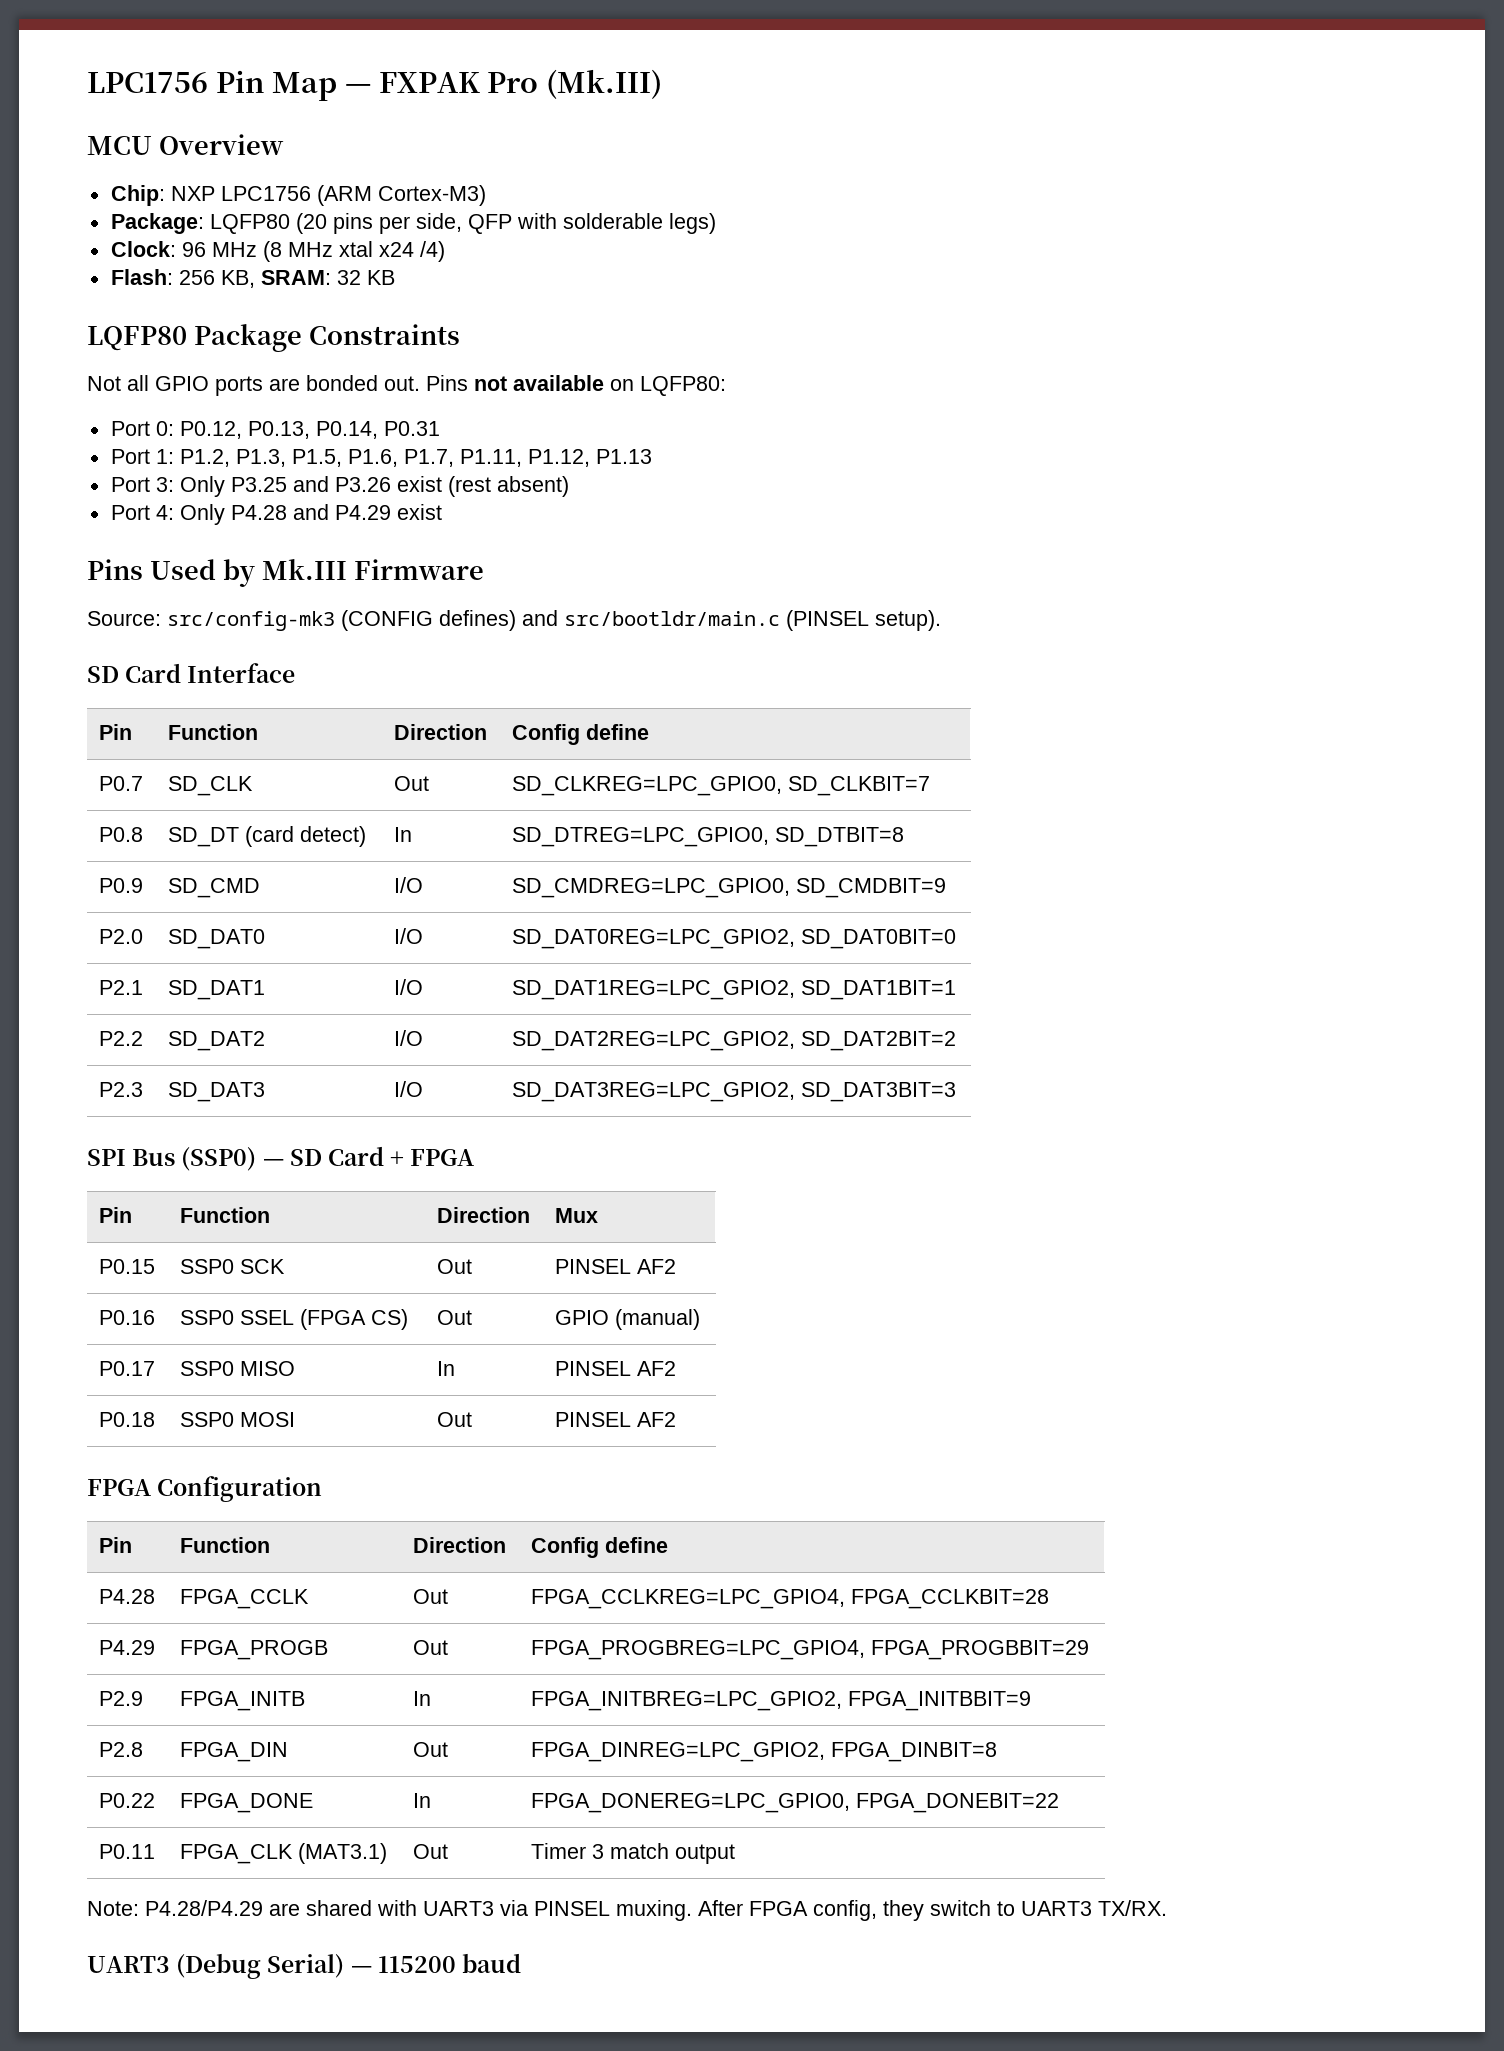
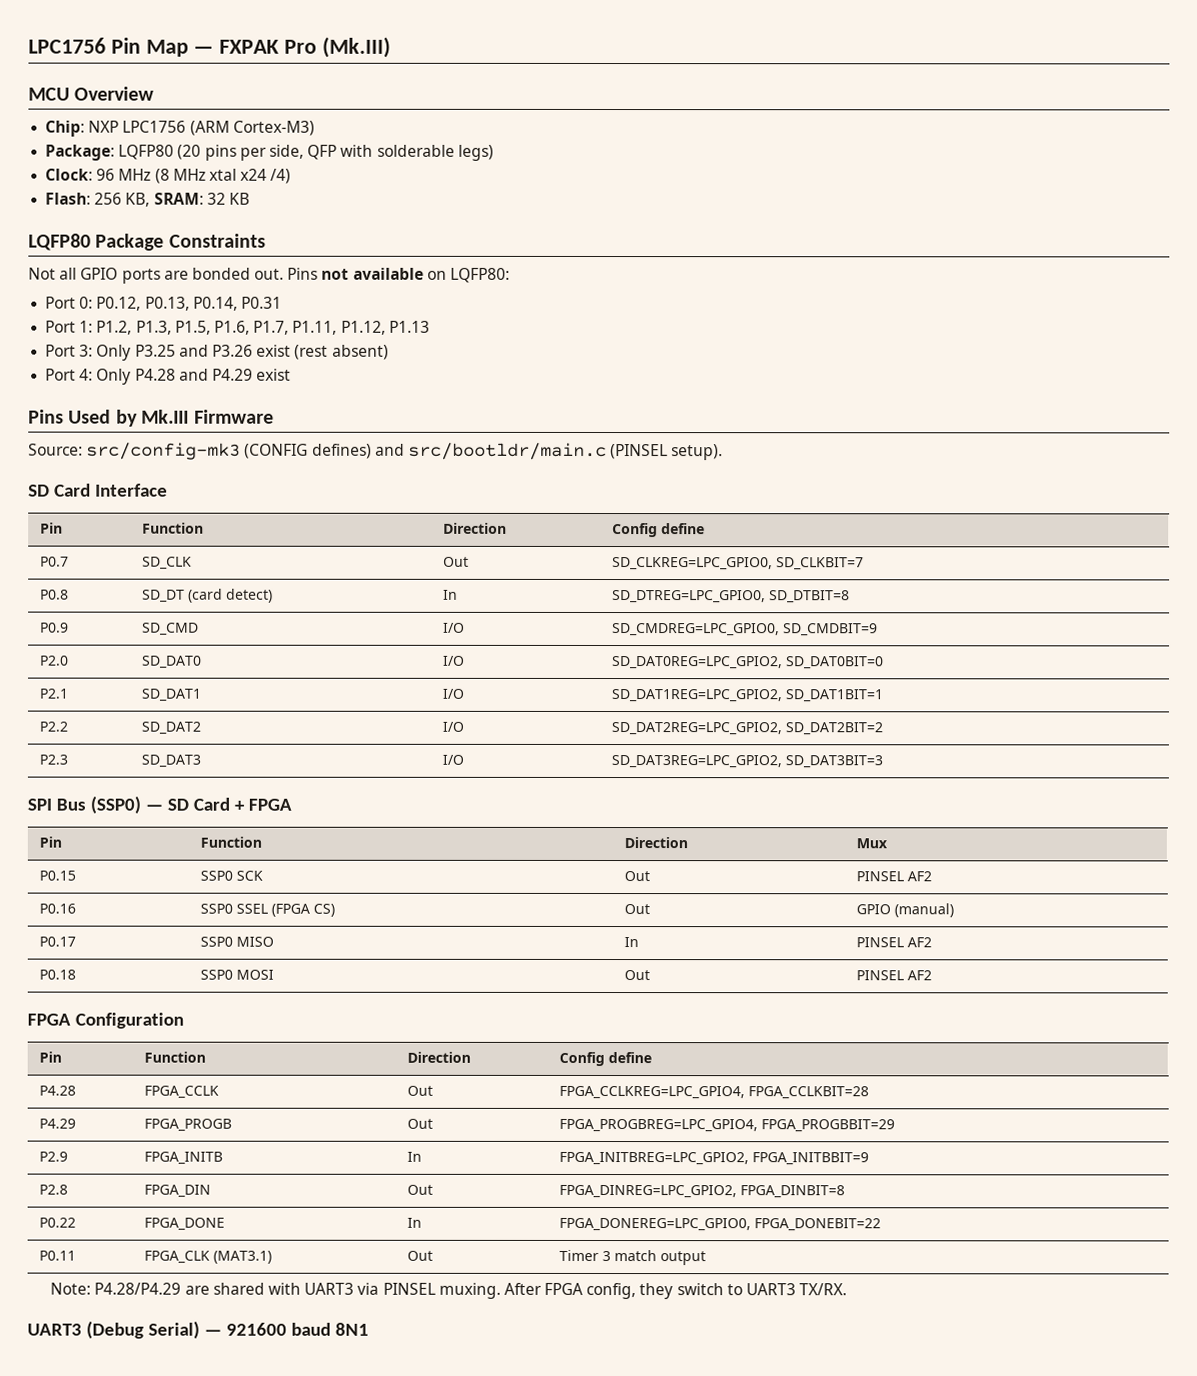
[377,1953,522,1973] 115200 baud -> [225,1322,369,1336] 921600 baud 8N1

